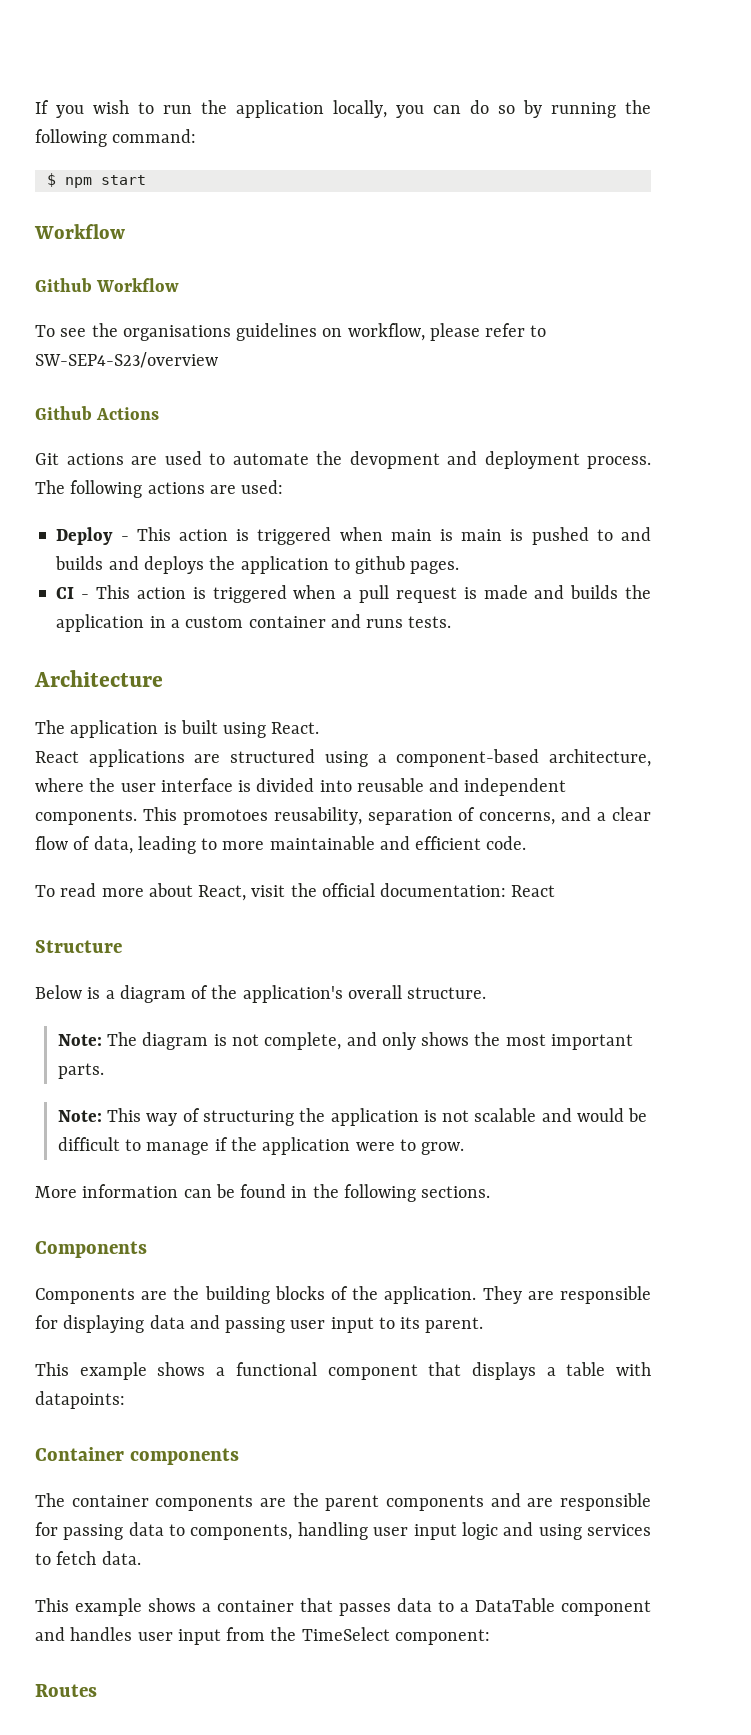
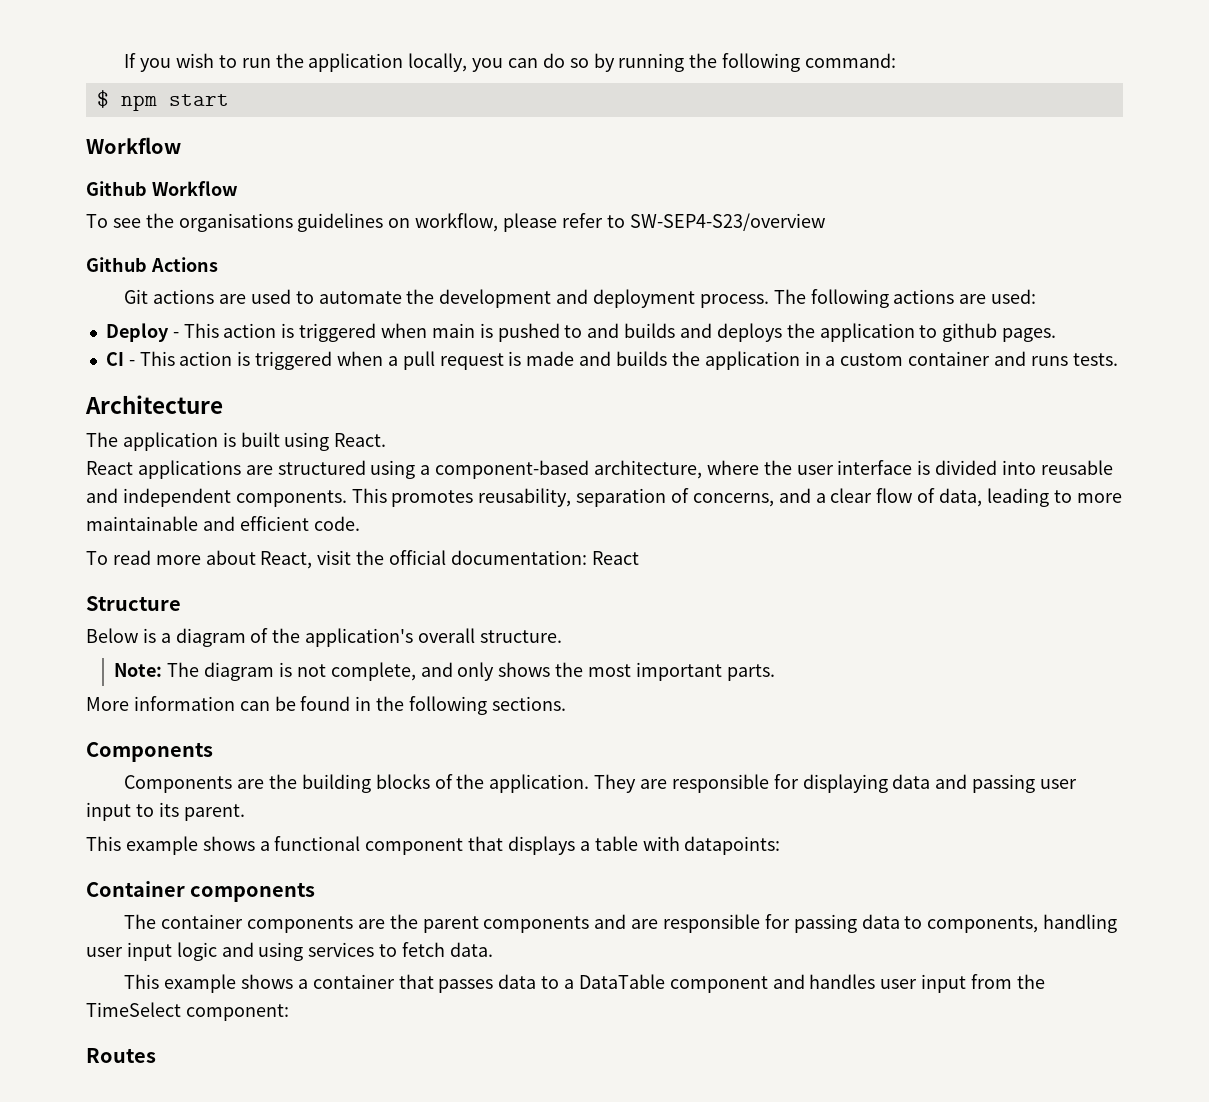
[349,451,440,469] devopment -> [439,289,552,308] development
[461,529,524,541] main is -> (493, 330) none
[182,809,268,825] promotoes -> [391,490,474,507] promotes
[57,1108,648,1126] [57,1137,465,1155] // Note: This way of structuring the application is not scalable and would be difficult to manage if the application were to grow. -> (775, 672) none

